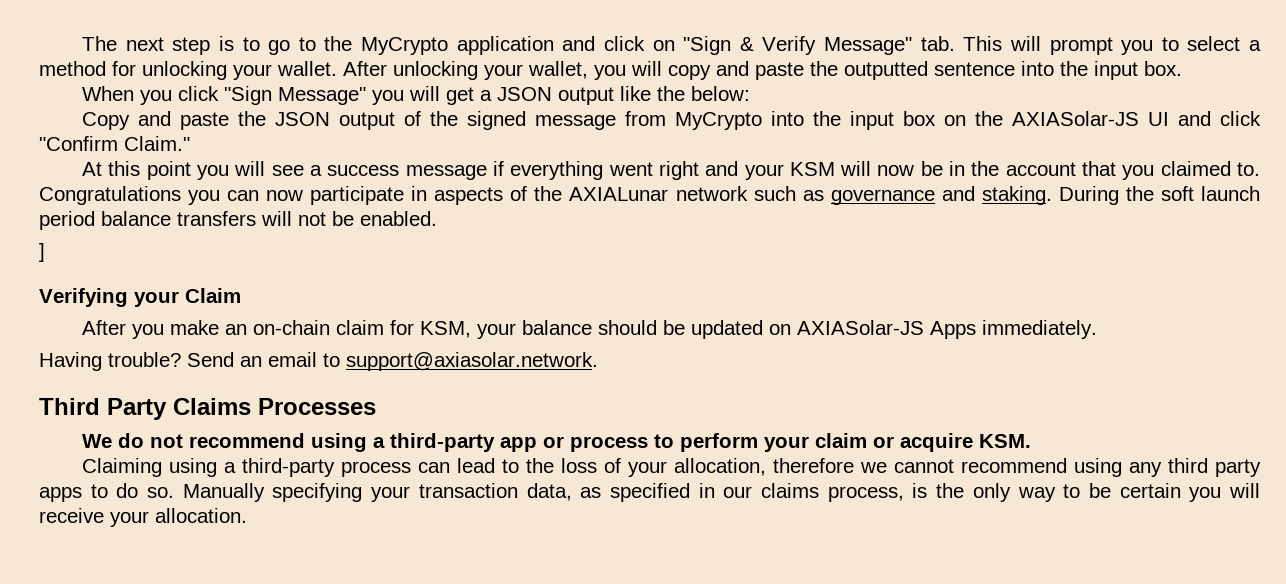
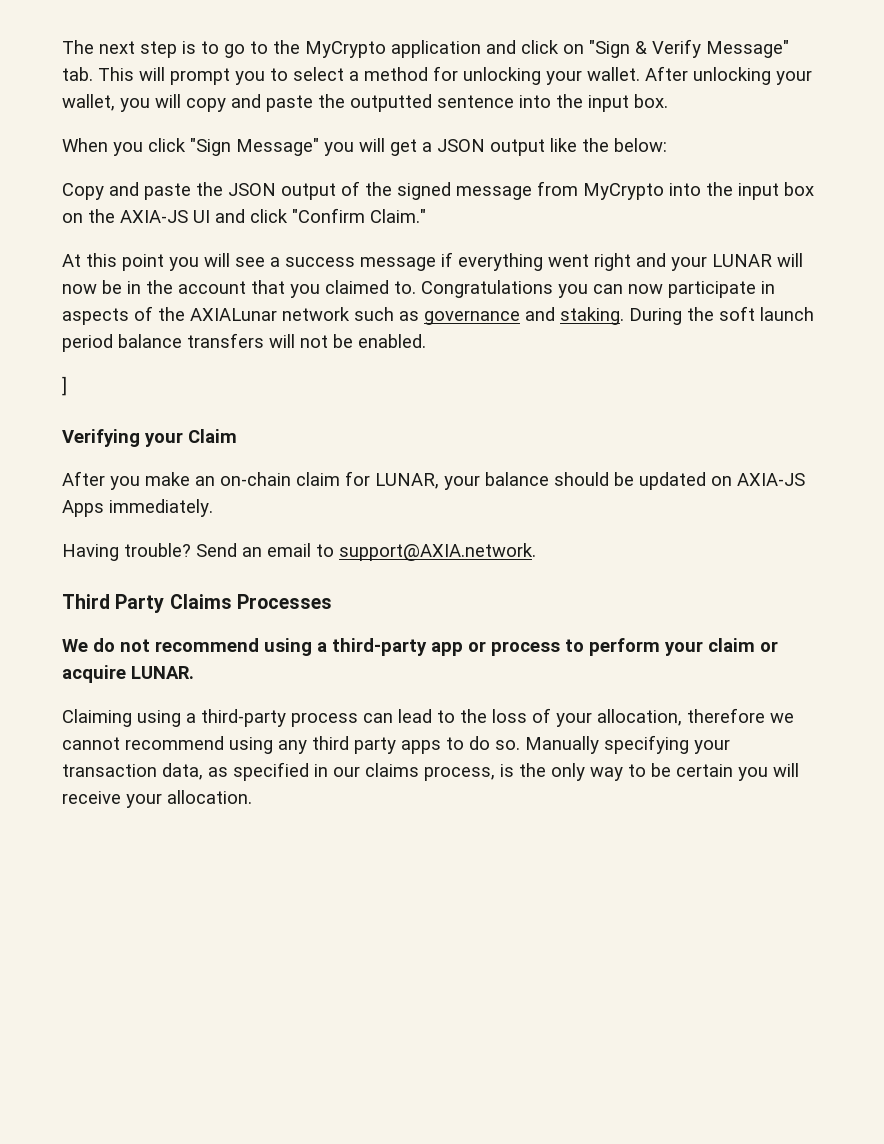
[1012,111,1140,126] AXIASolar-JS -> [120,210,188,223] AXIA-JS
[789,162,835,176] KSM -> [712,254,772,267] LUNAR
[420,321,472,338] KSM, -> [375,473,439,489] LUNAR,
[797,320,925,335] AXIASolar-JS -> [737,473,805,486] AXIA-JS
[346,352,598,371] support@axiasolar.network. -> [339,543,536,561] support@AXIA.network.
[979,434,1032,448] KSM. -> [131,666,194,679] LUNAR.

